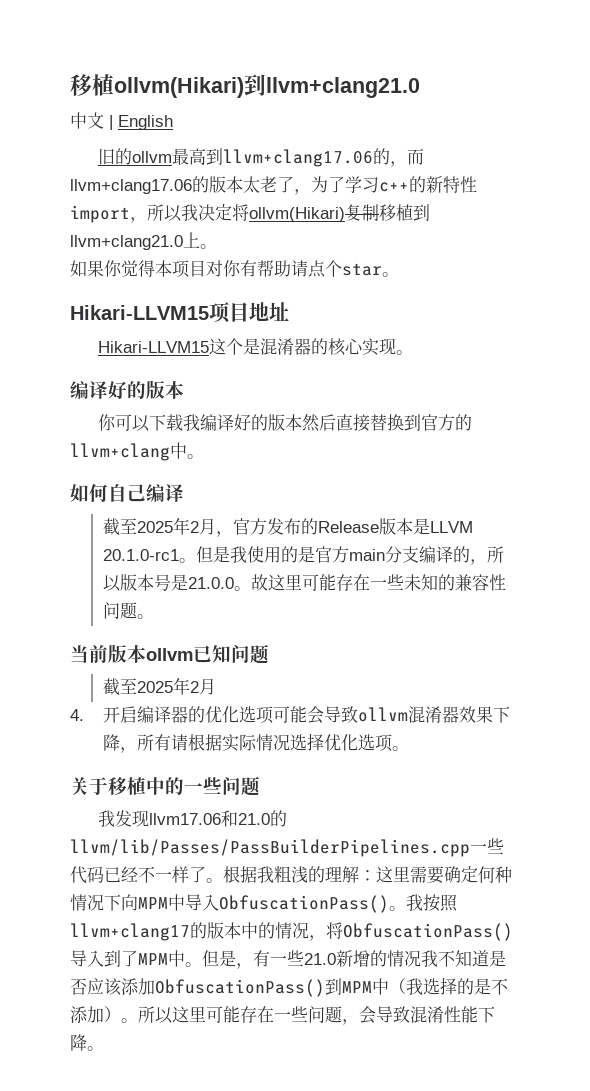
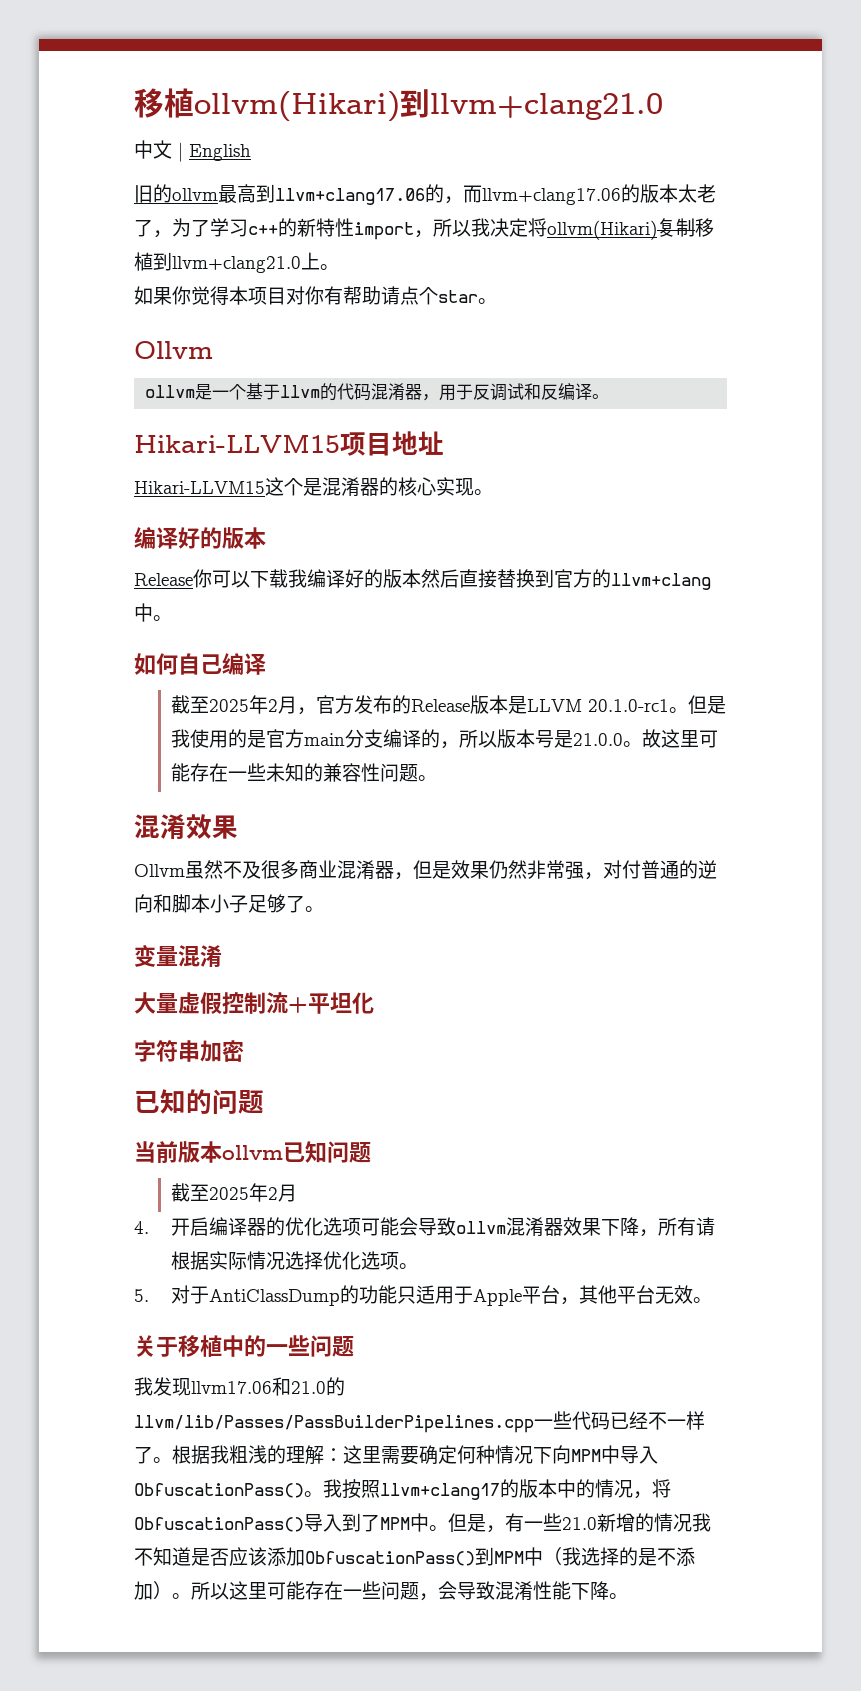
(399, 274) none -> [134,341,213,359] [145,383,610,401] // Ollvm // ollvm是一个基于llvm的代码混淆器，用于反调试和反编译。
(184, 390) none -> [134,573,193,586] Release
(154, 616) none -> [134,814,238,840] [134,860,717,880] [134,894,324,913] [134,944,222,967] [134,992,374,1014] [134,1040,244,1062] [134,1089,264,1114] // 混淆效果 // Ollvm虽然不及很多商业混淆器，但是效果仍然非常强，对付普通的逆向和脚本小子足够了。 // 变量混淆 // 大量虚假控制流+平坦化 // 字符串加密 // 已知的问题
(409, 748) none -> [134,1285,713,1306] // 5.对于AntiClassDump的功能只适用于Apple平台，其他平台无效。

